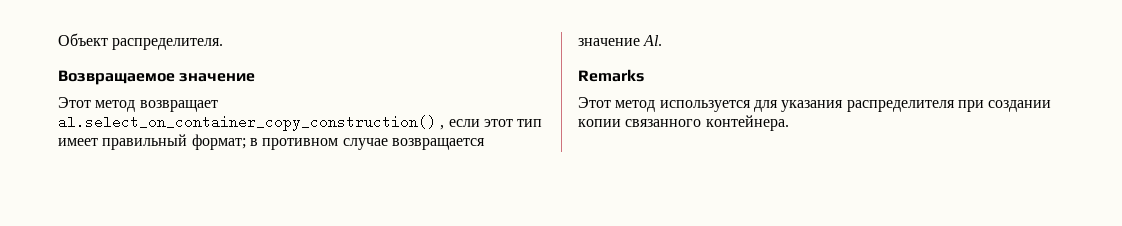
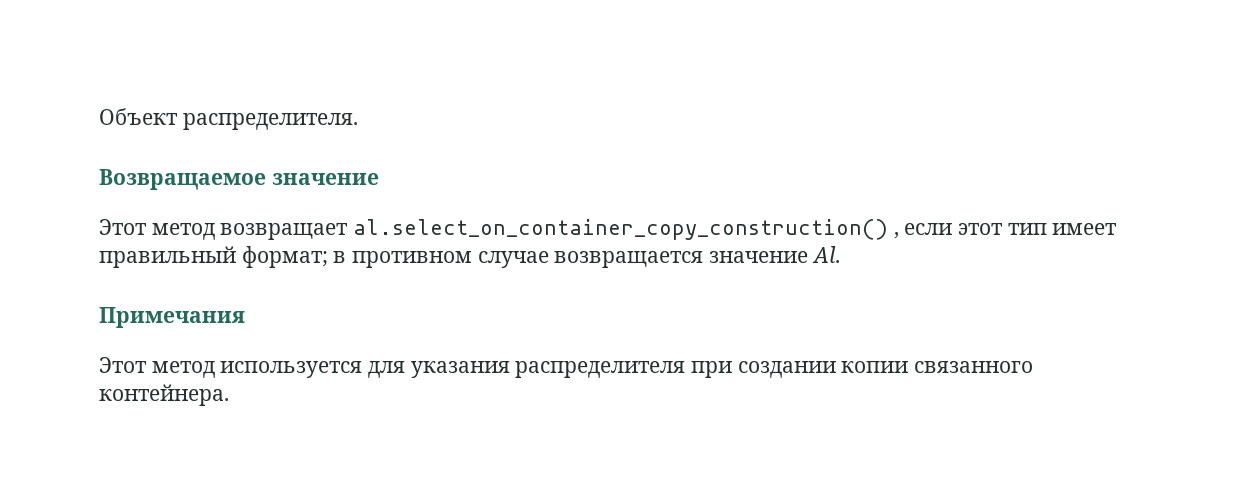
[578,69,644,82] Remarks -> [99,307,245,328] Примечания

